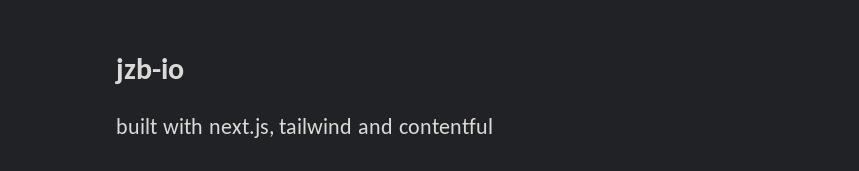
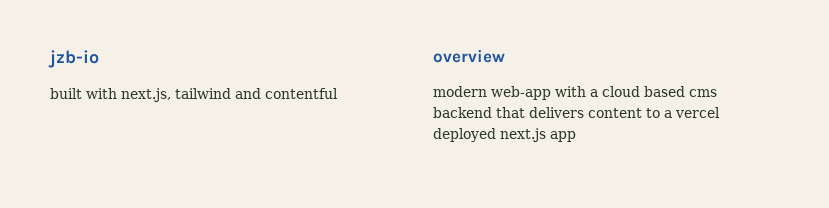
(494, 126) none -> [433,49,505,63] [433,86,717,100] [433,107,720,118] [433,128,576,142] // overview // modern web-app with a cloud based cms backend that delivers content to a vercel deployed next.js app

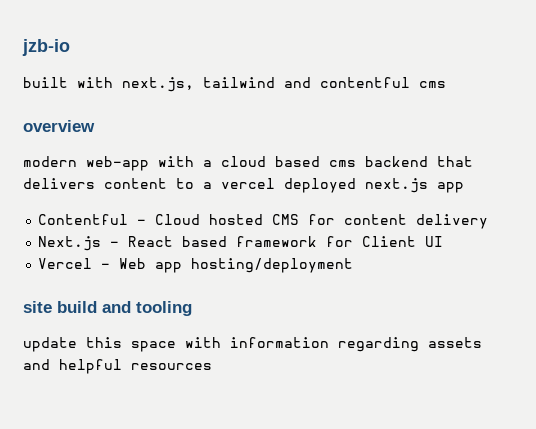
(338, 93) none -> [419,81,446,88] cms
(576, 136) none -> [38,214,489,229] [38,236,444,251] [38,258,354,273] [23,301,192,316] [23,337,482,352] [23,359,212,374] // Contentful - Cloud hosted CMS for content delivery // Next.js - React based framework for Client UI // Vercel - Web app hosting/deployment // site build and tooling // update this space with information regarding assets and helpful resources

